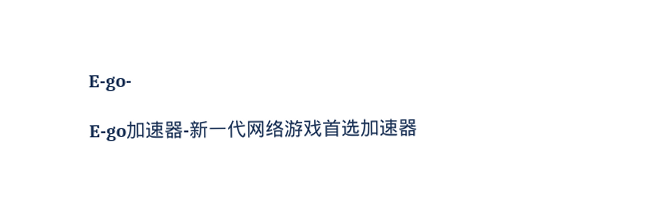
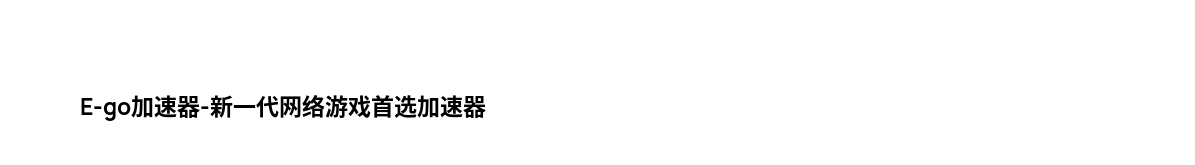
[88,74,132,92] E-go- // -> (80, 109) none

